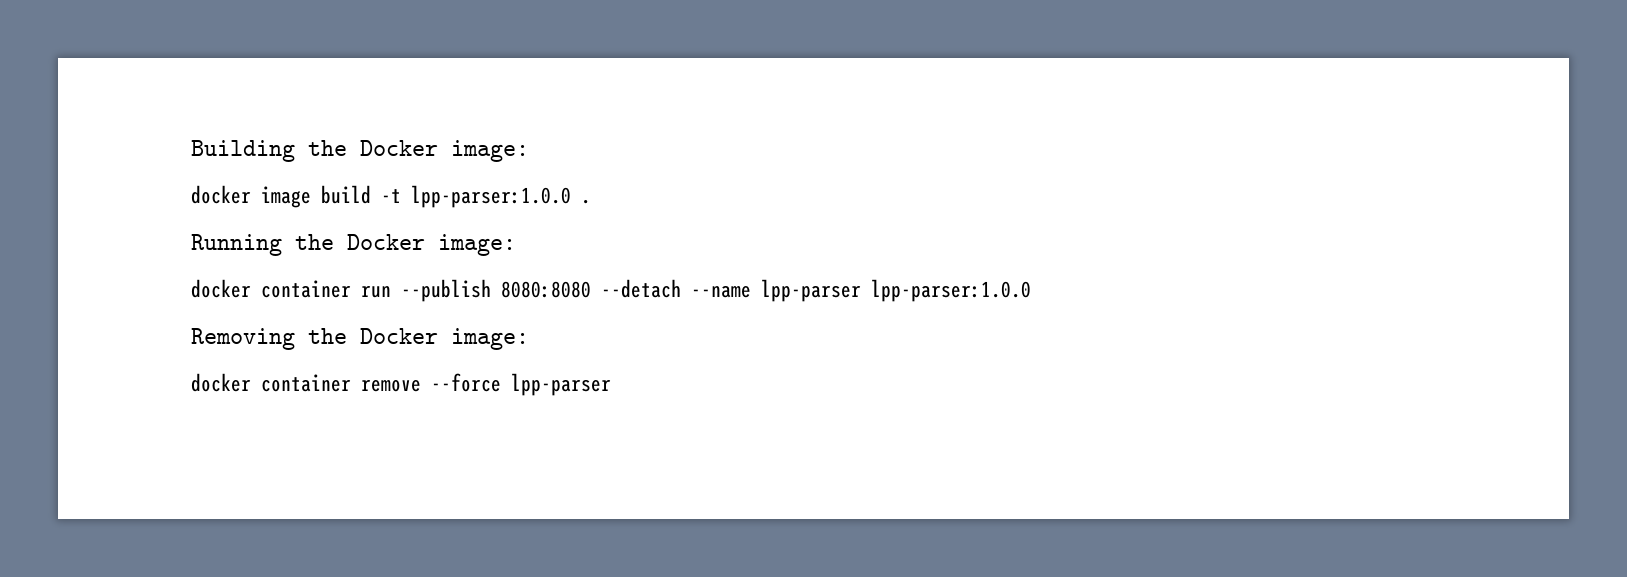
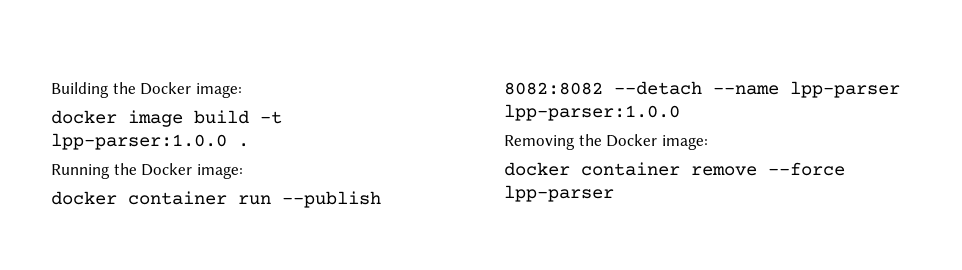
[501,281,591,298] 8080:8080 -> [504,82,603,95] 8082:8082

